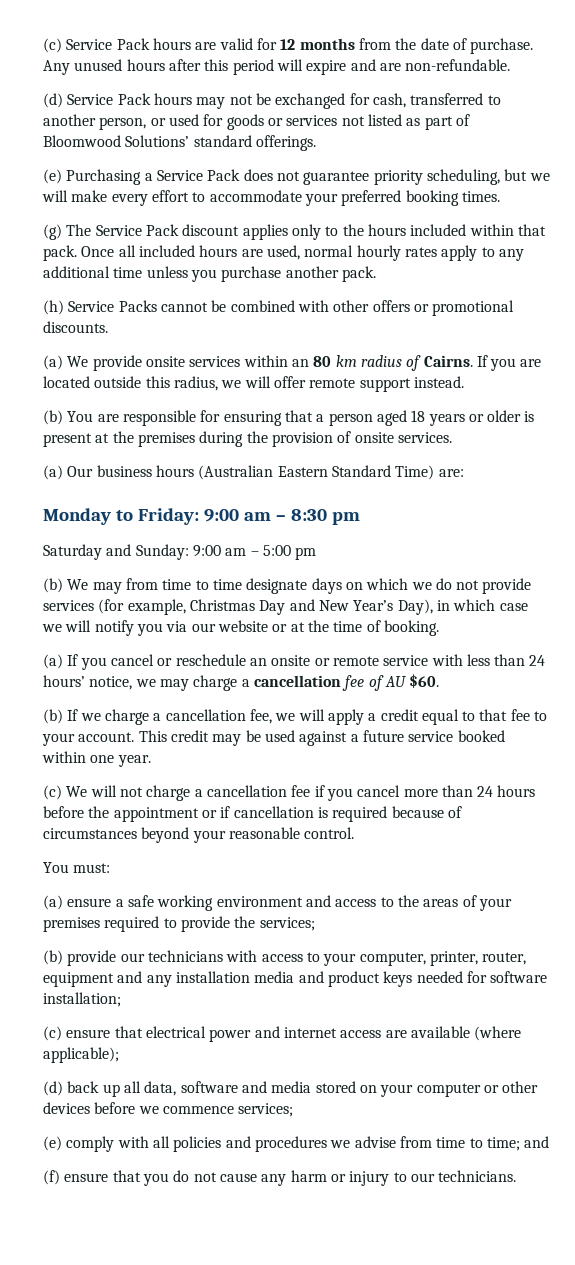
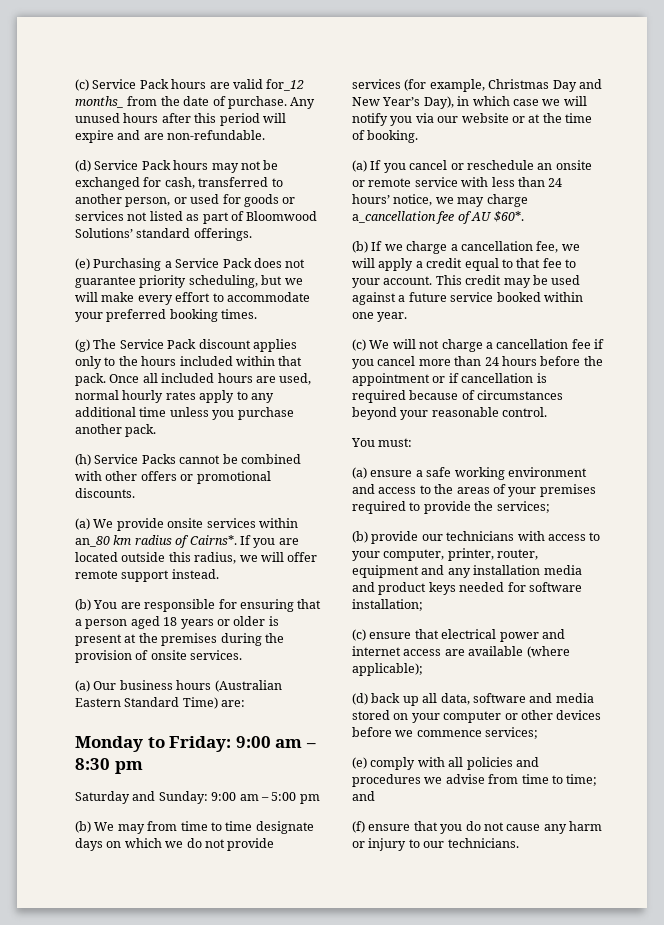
[256,38,355,50] for 12 months -> [266,79,305,91] [75,96,124,108] for_12 months_
[291,356,332,367] an 80 -> [75,536,110,547] an_80
[423,355,473,367] Cairns. -> [189,535,237,545] Cairns*.
[241,675,341,687] a cancellation -> [352,211,436,223] a_cancellation
[409,674,440,688] $60. -> [493,211,524,222] $60*.

